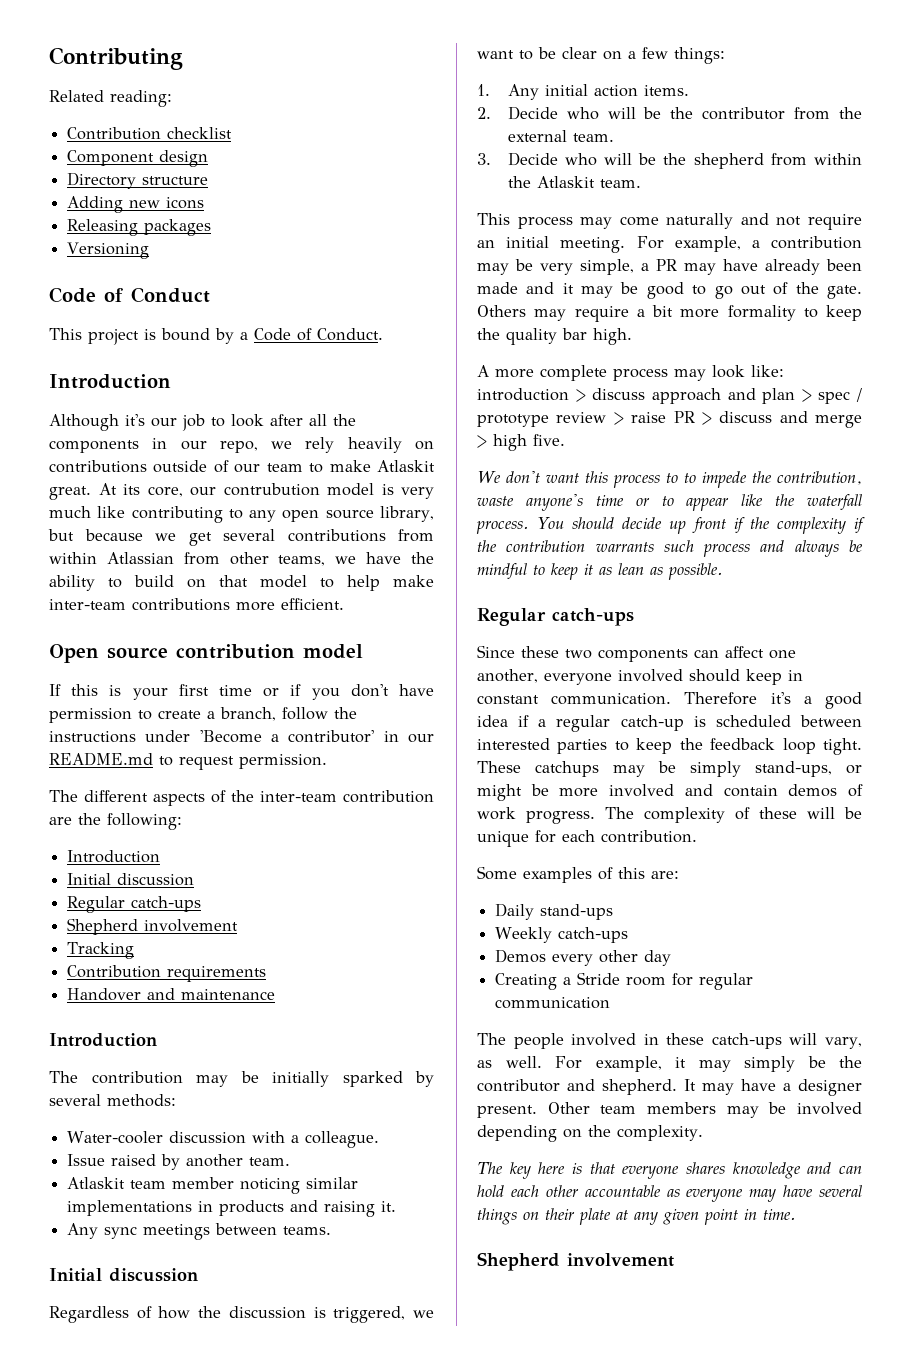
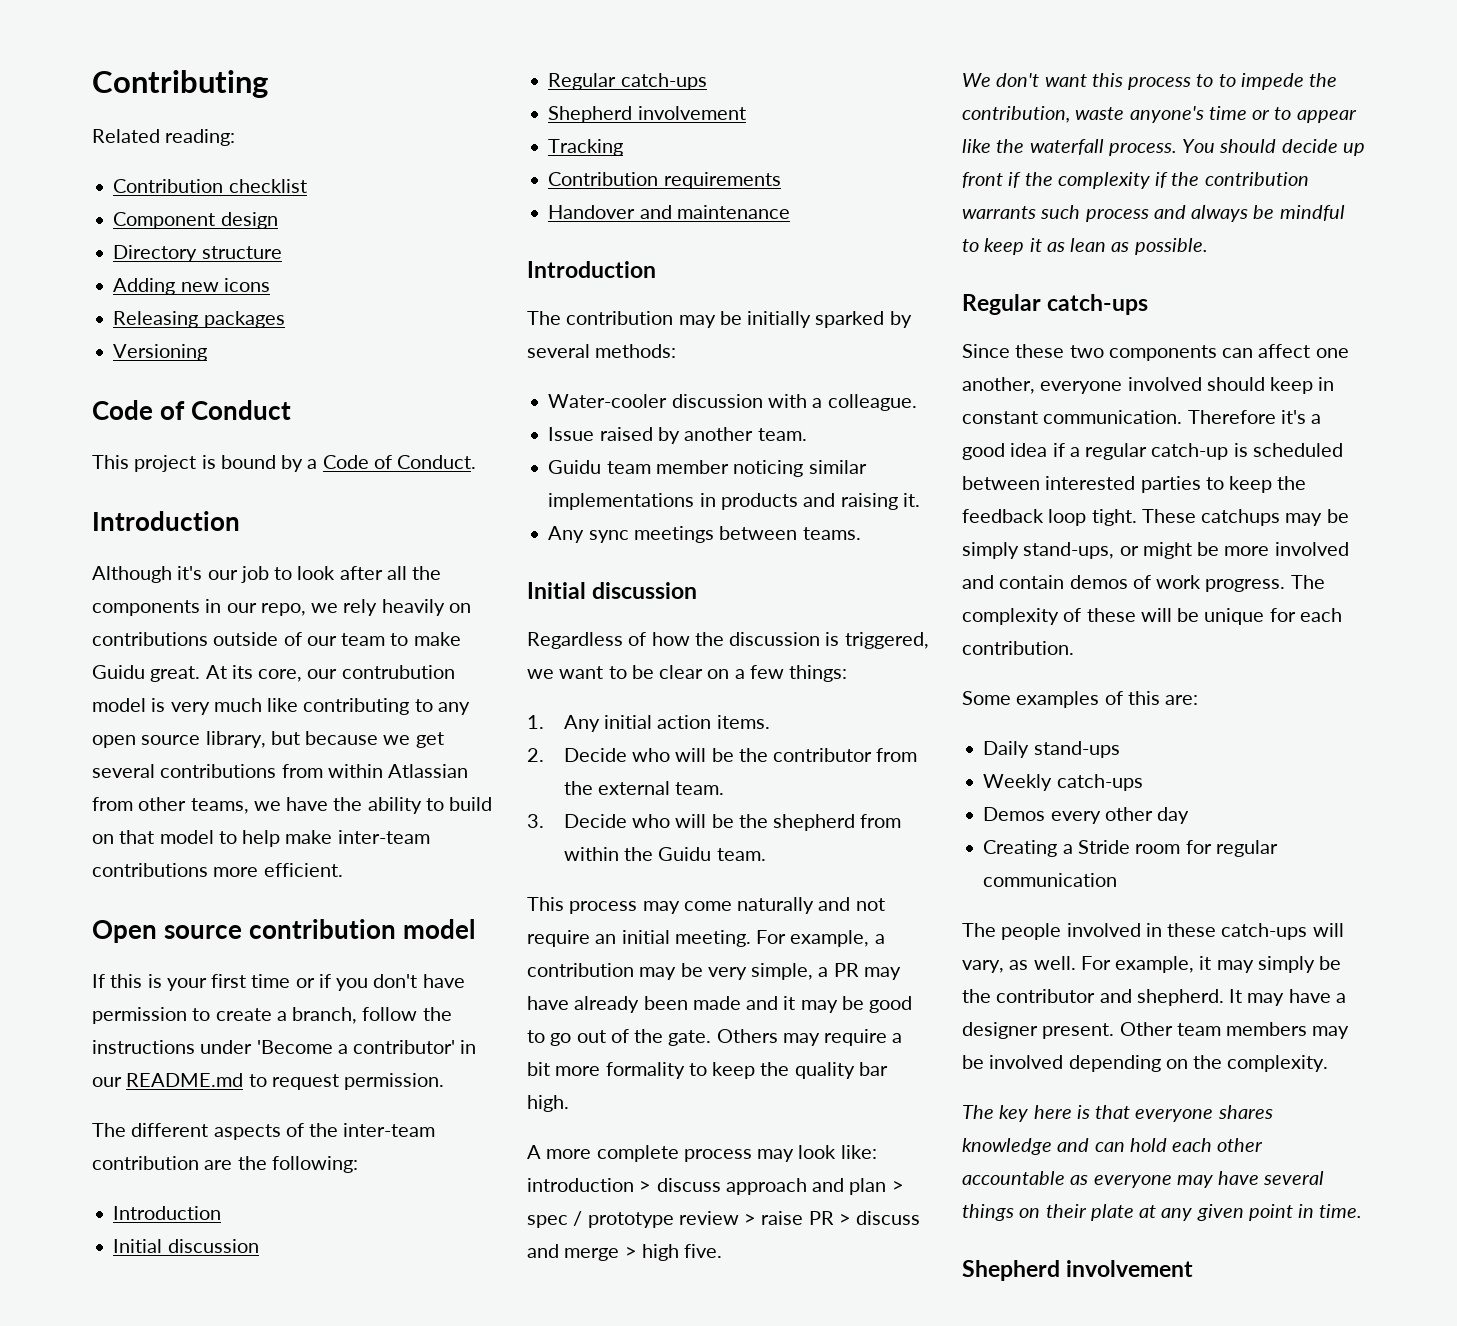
[377,460,435,472] Atlaskit -> [92,665,145,679] Guidu
[67,1177,126,1189] Atlaskit -> [548,460,602,474] Guidu
[536,176,595,188] Atlaskit -> [658,847,712,861] Guidu

